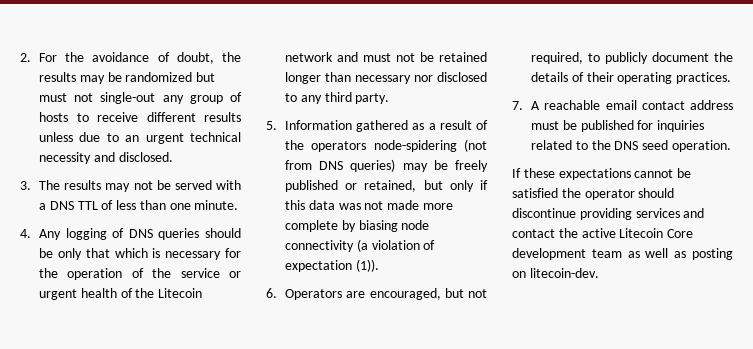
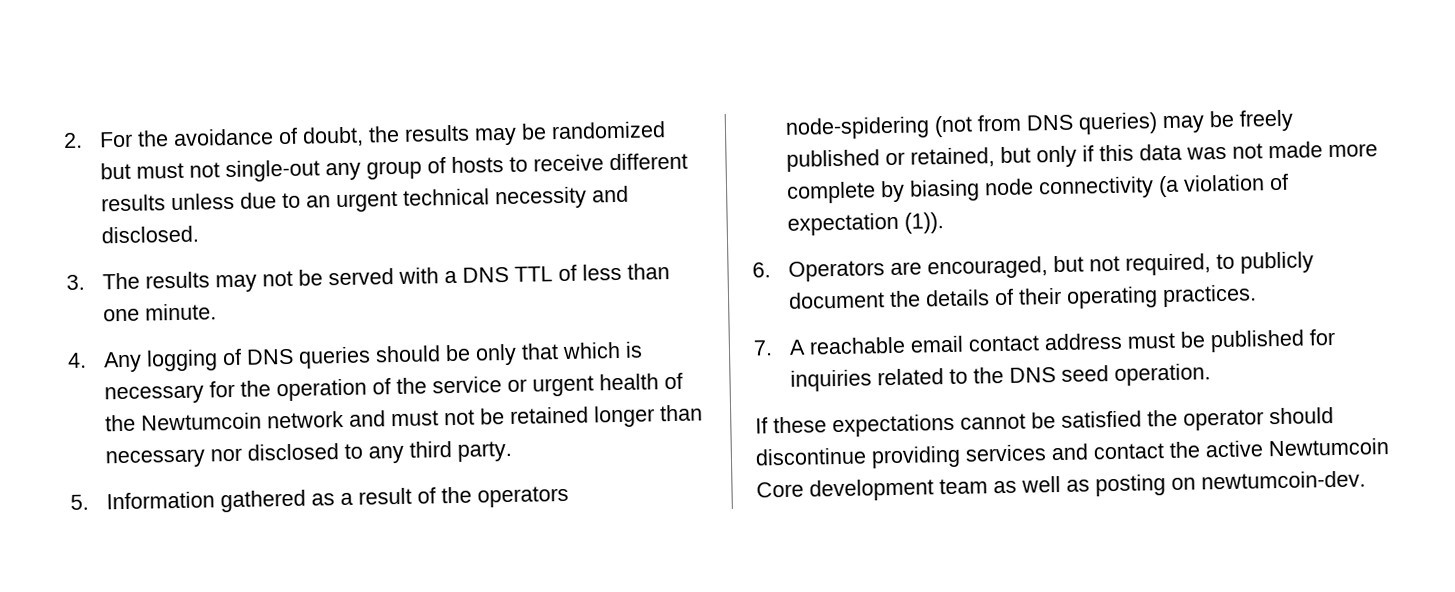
[158,288,203,298] Litecoin -> [141,412,263,431] Newtumcoin
[619,228,664,238] Litecoin -> [1268,438,1389,457] Newtumcoin
[529,268,599,278] litecoin-dev. -> [1201,470,1366,490] newtumcoin-dev.

